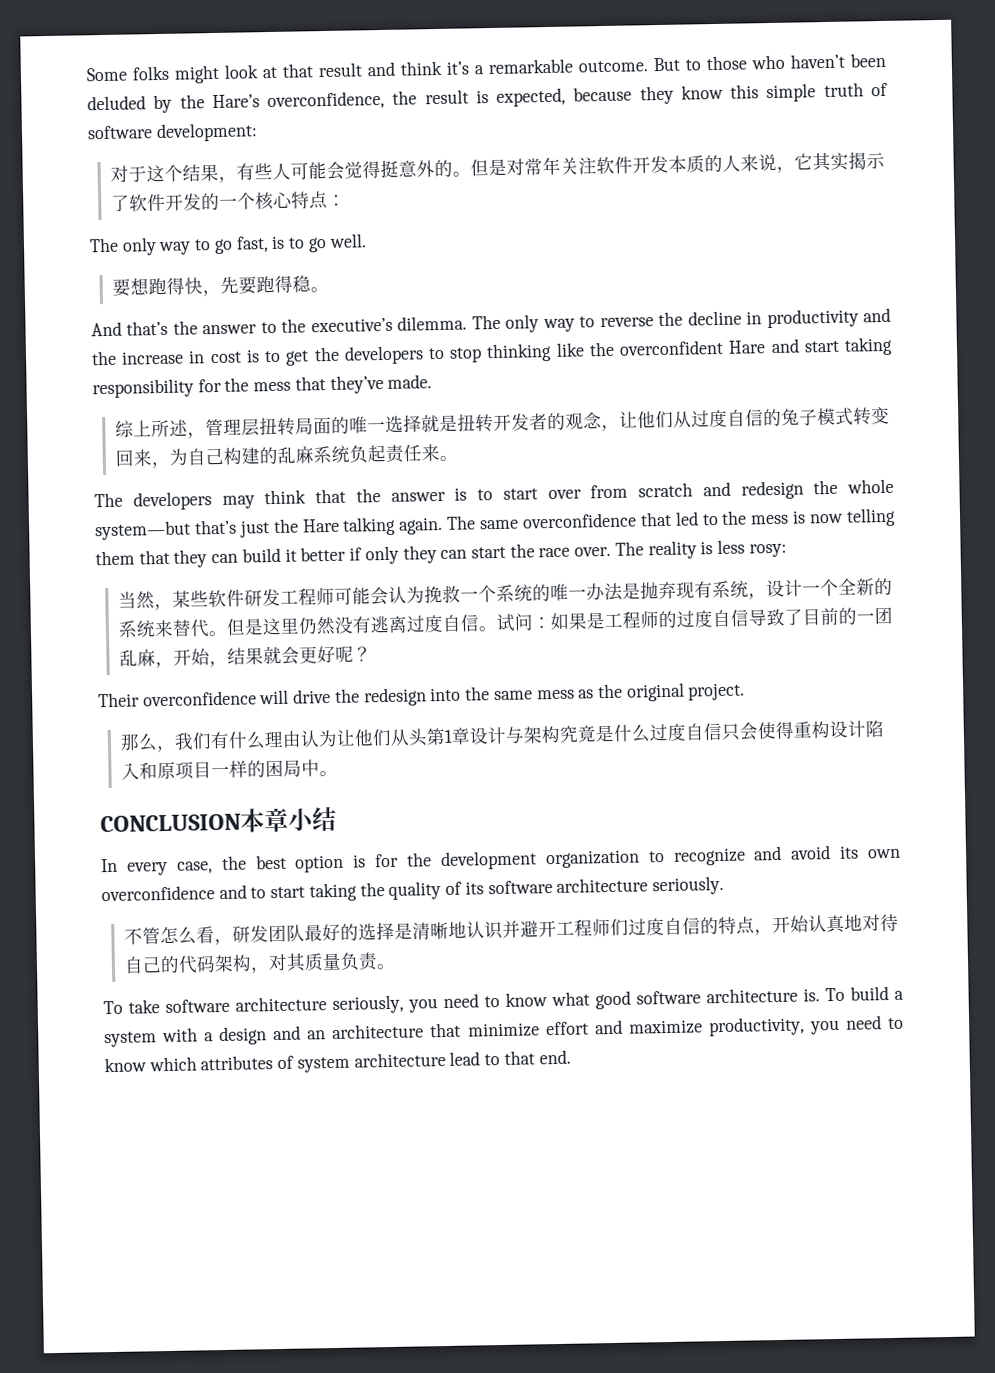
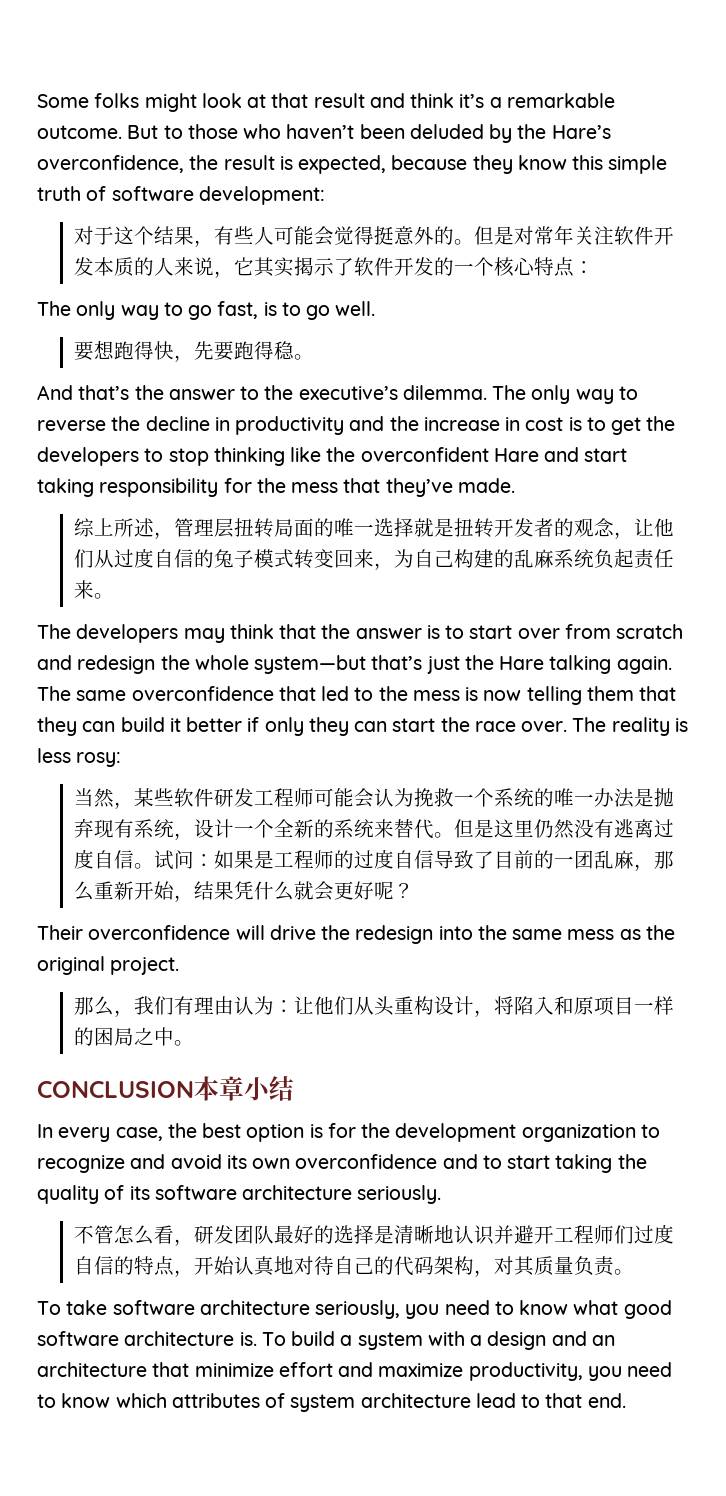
(174, 665) none -> [653,851,674,869] [73,881,134,901] 那么重新
(264, 656) none -> [233,881,294,901] 凭什么
[227,731,266,750] 什么 -> (194, 1005) none
(338, 738) none -> [273,1000,294,1013] ：
[425,721,794,746] 第1章设计与架构究竟是什么过度自信只会使得 -> (394, 1006) none
(866, 729) none -> [473,996,514,1017] ，将
(302, 768) none -> [133,1027,154,1045] 之

